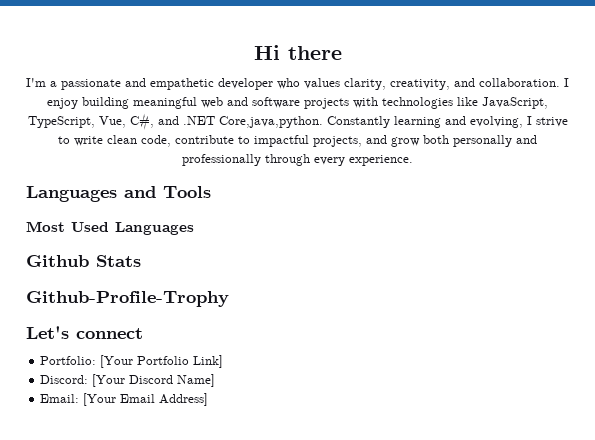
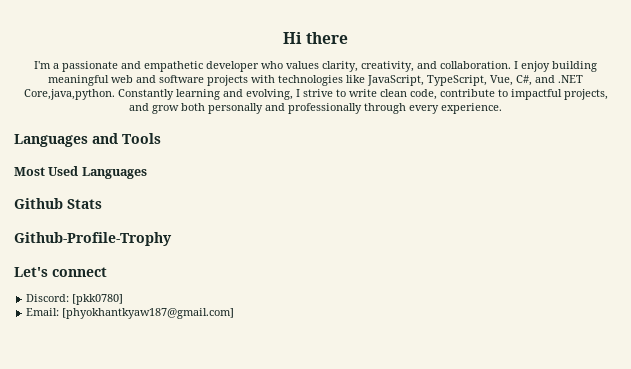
[40,355,224,368] [40,374,216,387] [40,393,209,406] Portfolio: [Your Portfolio Link] // Discord: [Your Discord Name] // Email: [Your Email Address] -> [26,294,124,305] [26,308,235,319] Discord: [pkk0780] // Email: [phyokhantkyaw187@gmail.com]

